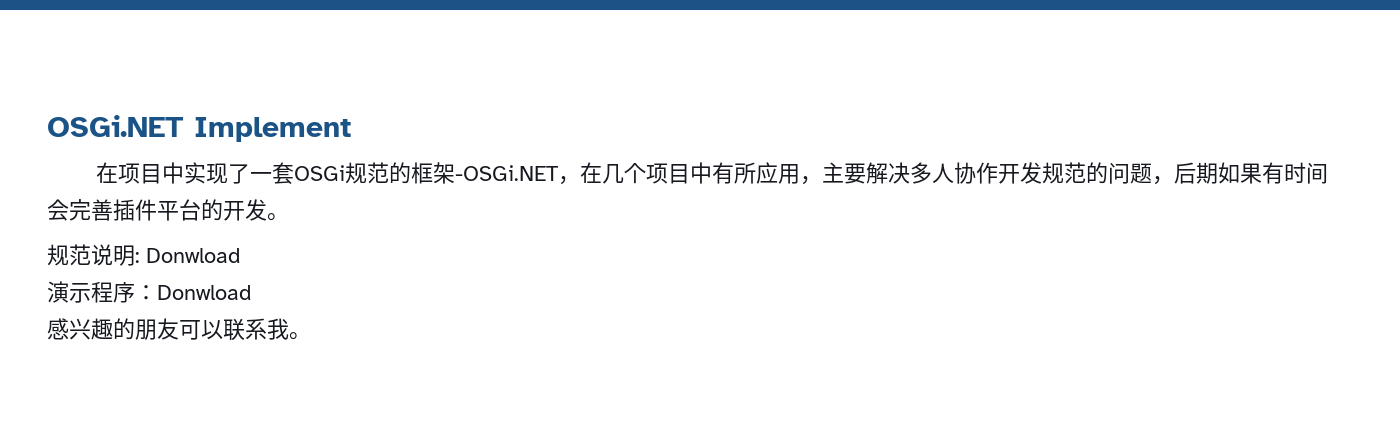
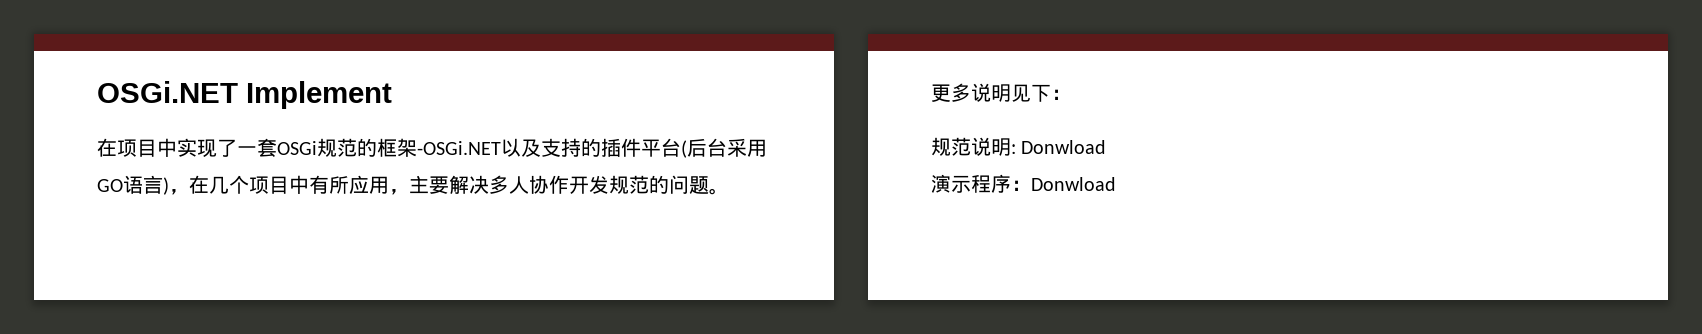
(559, 173) none -> [501,138,767,158] [97,175,169,195] 以及支持的插件平台(后台采用GO语言)
[1151,162,1328,185] [47,199,289,221] ，后期如果有时间会完善插件平台的开发。 -> [709,188,729,195] [931,83,1071,102] 。 // 更多说明见下：
[47,318,311,341] // 感兴趣的朋友可以联系我。 -> (1116, 184) none

